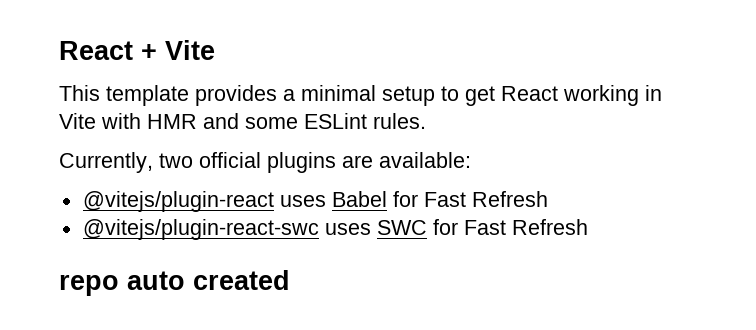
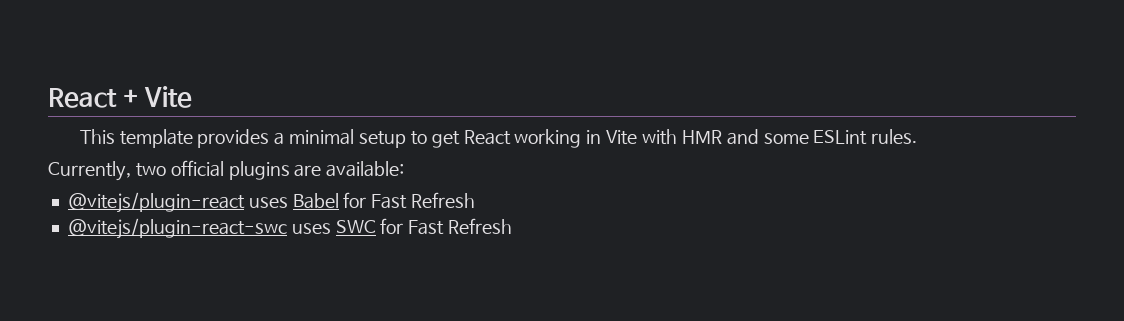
[59,270,290,296] // repo auto created -> (513, 226) none

